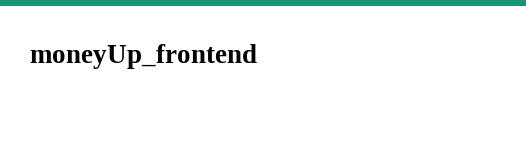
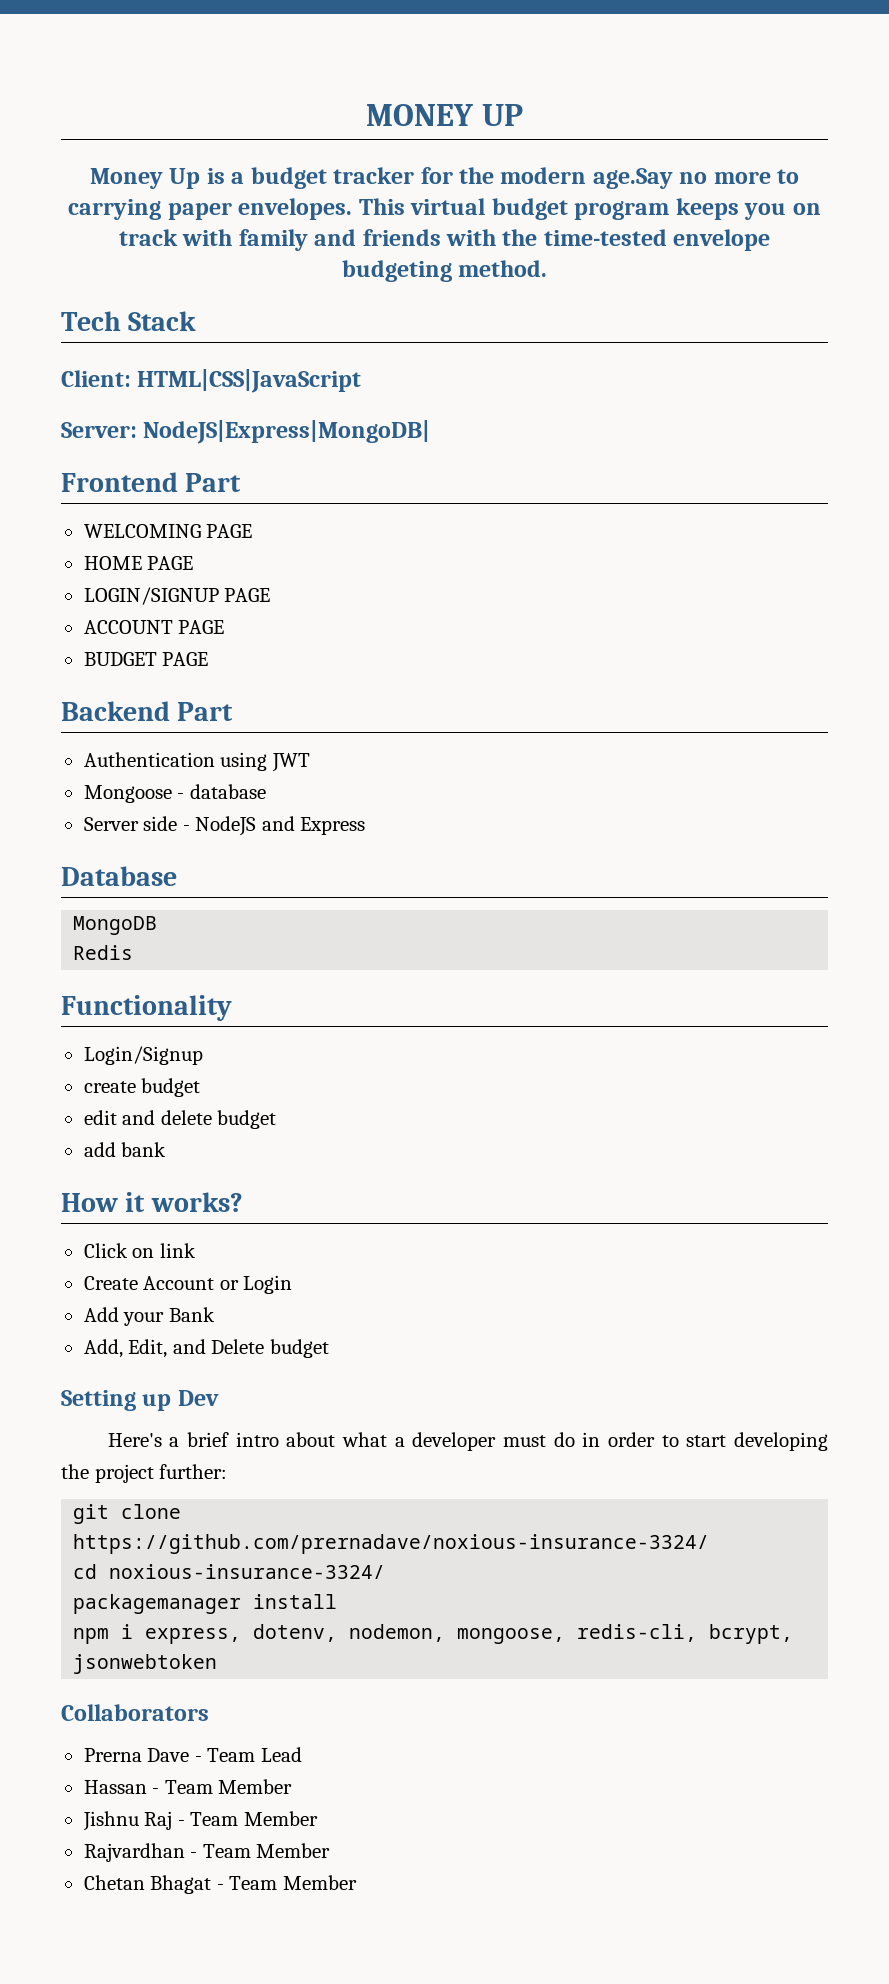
[30,44,257,69] moneyUp_frontend -> [366,104,523,126] [89,167,800,189] [68,198,821,220] [118,229,771,251] [341,260,548,282] [61,311,197,331] [61,369,362,393] [61,420,431,444] [61,472,242,492] [83,524,253,538] [83,556,194,570] [83,587,271,605] [83,620,225,634] [83,652,209,666] [61,701,234,721] [83,752,310,772] [83,784,266,803] [83,816,366,836] [61,866,177,886] [73,916,158,935] [73,945,134,960] [61,995,232,1021] [83,1046,203,1065] [83,1078,201,1097] [83,1110,277,1129] [83,1142,167,1157] [61,1192,243,1212] [83,1243,196,1258] [83,1275,293,1294] [83,1307,215,1326] [83,1339,329,1358] [61,1390,219,1411] [107,1432,829,1451] [61,1464,228,1483] [73,1504,182,1524] [73,1534,710,1554] [73,1564,386,1579] [73,1594,338,1614] [73,1624,794,1644] [73,1654,218,1674] [61,1704,209,1721] [83,1747,302,1762] [83,1779,293,1794] [82,1811,318,1831] [83,1843,331,1862] [83,1875,357,1894] MONEY UP // Money Up is a budget tracker for the modern age.Say no more to carrying paper envelopes. This virtual budget program keeps you on track with family and friends with the time-tested envelope budgeting method. // Tech Stack // Client: HTML|CSS|JavaScript // Server: NodeJS|Express|MongoDB| // Frontend Part // WELCOMING PAGE // HOME PAGE // LOGIN/SIGNUP PAGE // ACCOUNT PAGE // BUDGET PAGE // Backend Part // Authentication using JWT // Mongoose - database // Server side - NodeJS and Express // Database // MongoDB // Redis // Functionality // Login/Signup // create budget // edit and delete budget // add bank // How it works? // Click on link // Create Account or Login // Add your Bank // Add, Edit, and Delete budget // Setting up Dev // Here's a brief intro about what a developer must do in order to start developing the project further: // git clone https://github.com/prernadave/noxious-insurance-3324/ // cd noxious-insurance-3324/ // packagemanager install // npm i express, dotenv, nodemon, mongoose, redis-cli, bcrypt, jsonwebtoken // Collaborators // Prerna Dave - Team Lead // Hassan - Team Member // Jishnu Raj - Team Member // Rajvardhan - Team Member // Chetan Bhagat - Team Member

